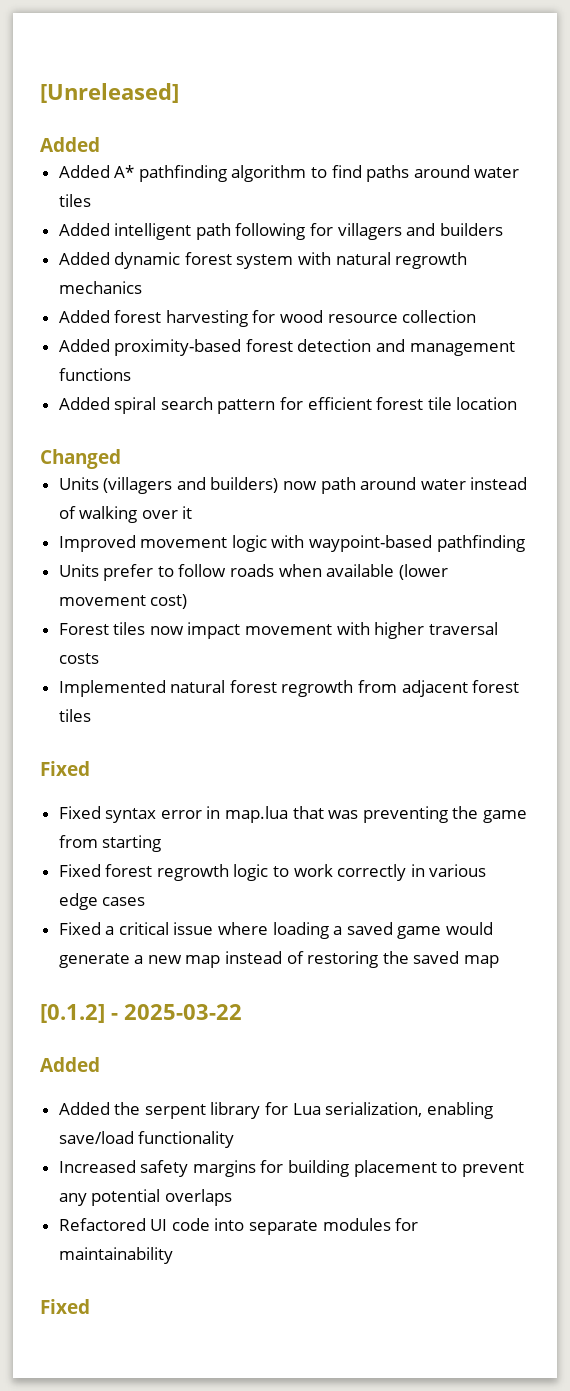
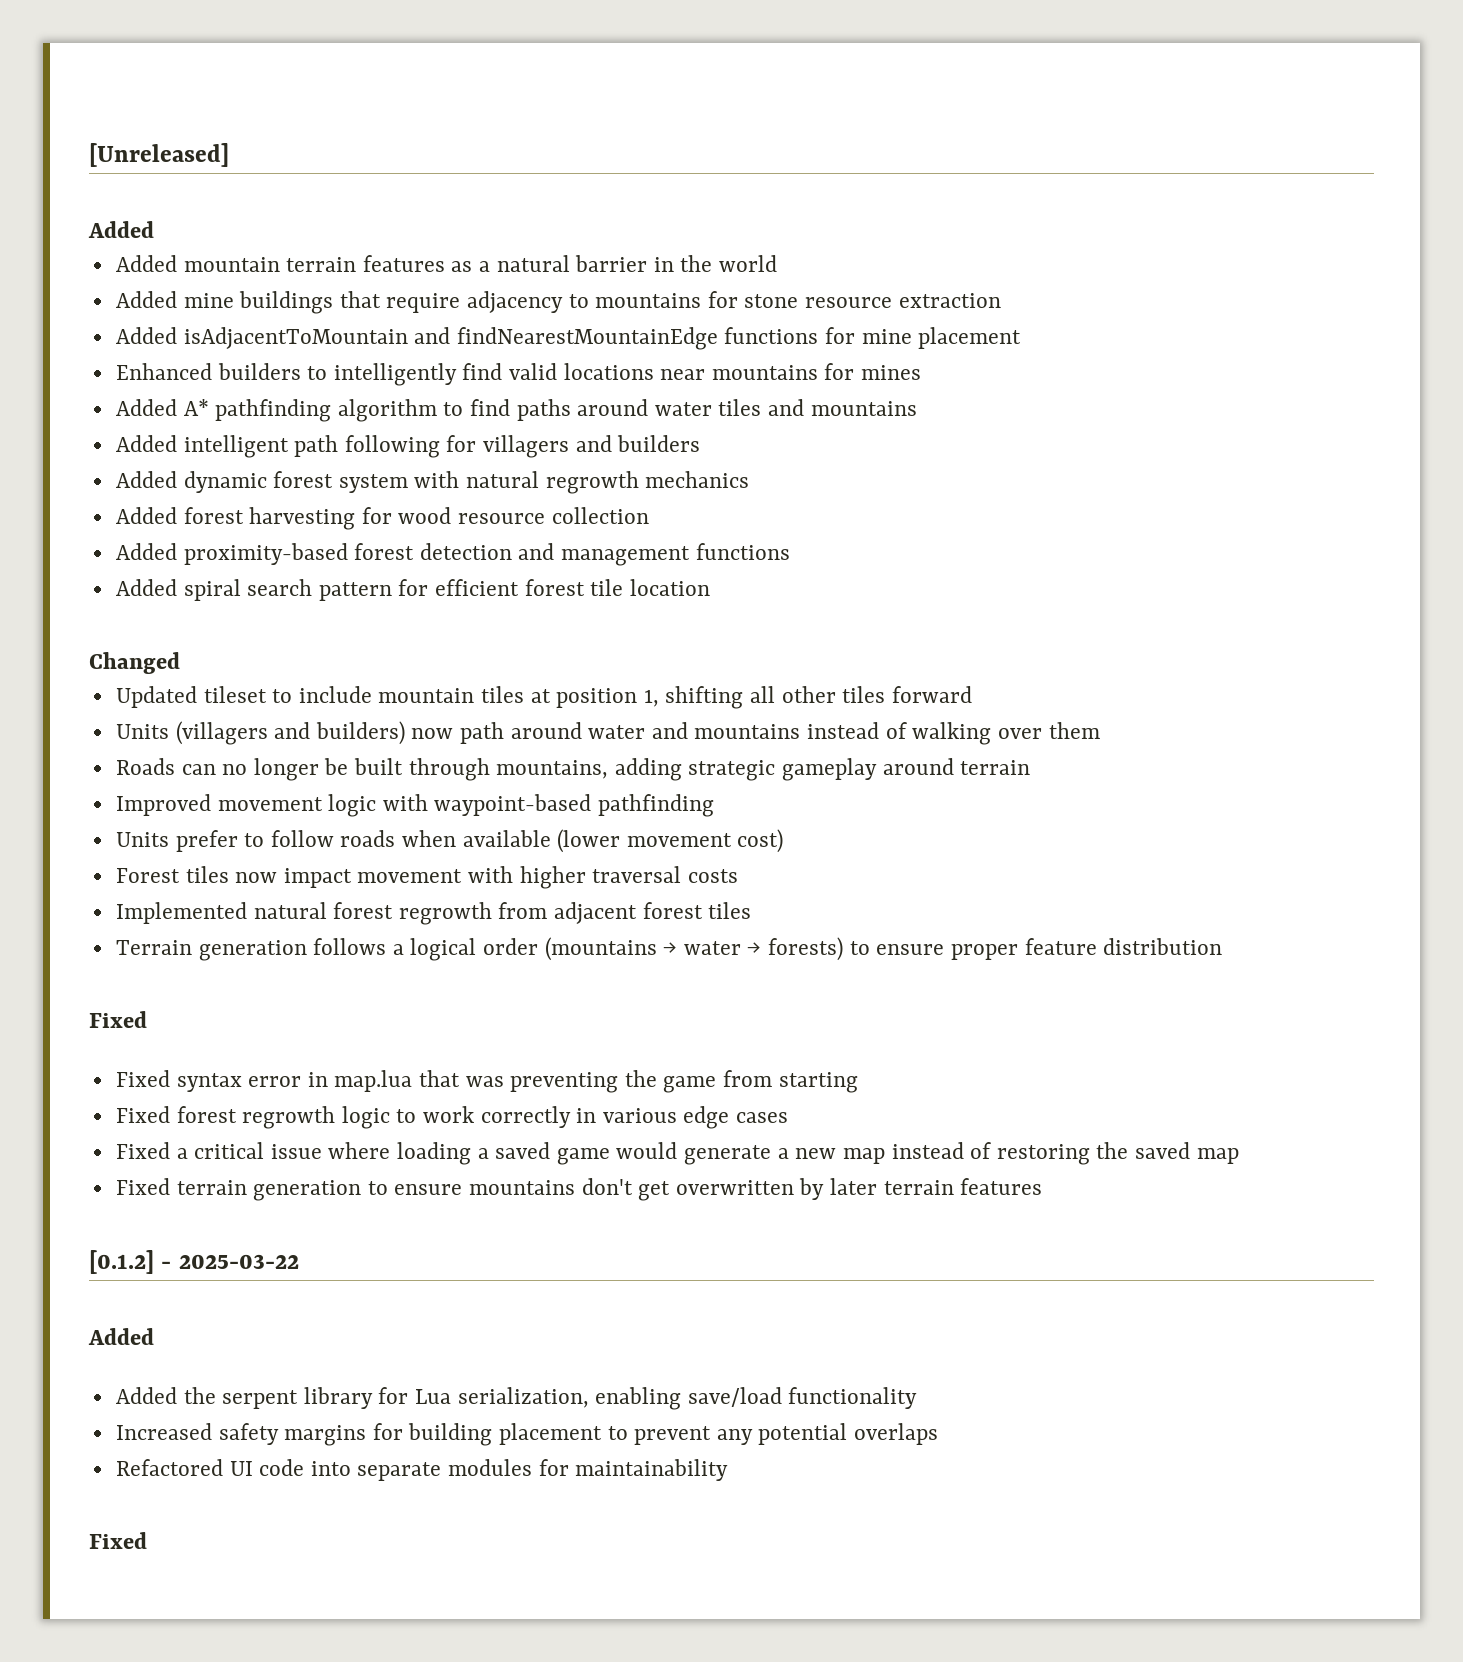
(100, 144) none -> [115,255,778,272] [115,291,1001,314] [115,327,1022,350] [115,363,922,386] // Added mountain terrain features as a natural barrier in the world // Added mine buildings that require adjacency to mountains for stone resource extraction // Added isAdjacentToMountain and findNearestMountainEdge functions for mine placement // Enhanced builders to intelligently find valid locations near mountains for mines
(91, 200) none -> [768,399,917,416] and mountains
(121, 459) none -> [115,686,972,709] // Updated tileset to include mountain tiles at position 1, shifting all other tiles forward
(466, 484) none -> [651,722,801,739] and mountains
[182,506,193,519] it -> [1048,722,1100,739] [115,758,1031,781] them // Roads can no longer be built through mountains, adding strategic gameplay around terrain
(91, 715) none -> [115,937,1223,961] // Terrain generation follows a logical order (mountains → water → forests) to ensure proper feature distribution
(500, 961) none -> [115,1178,1043,1201] // Fixed terrain generation to ensure mountains don't get overwritten by later terrain features

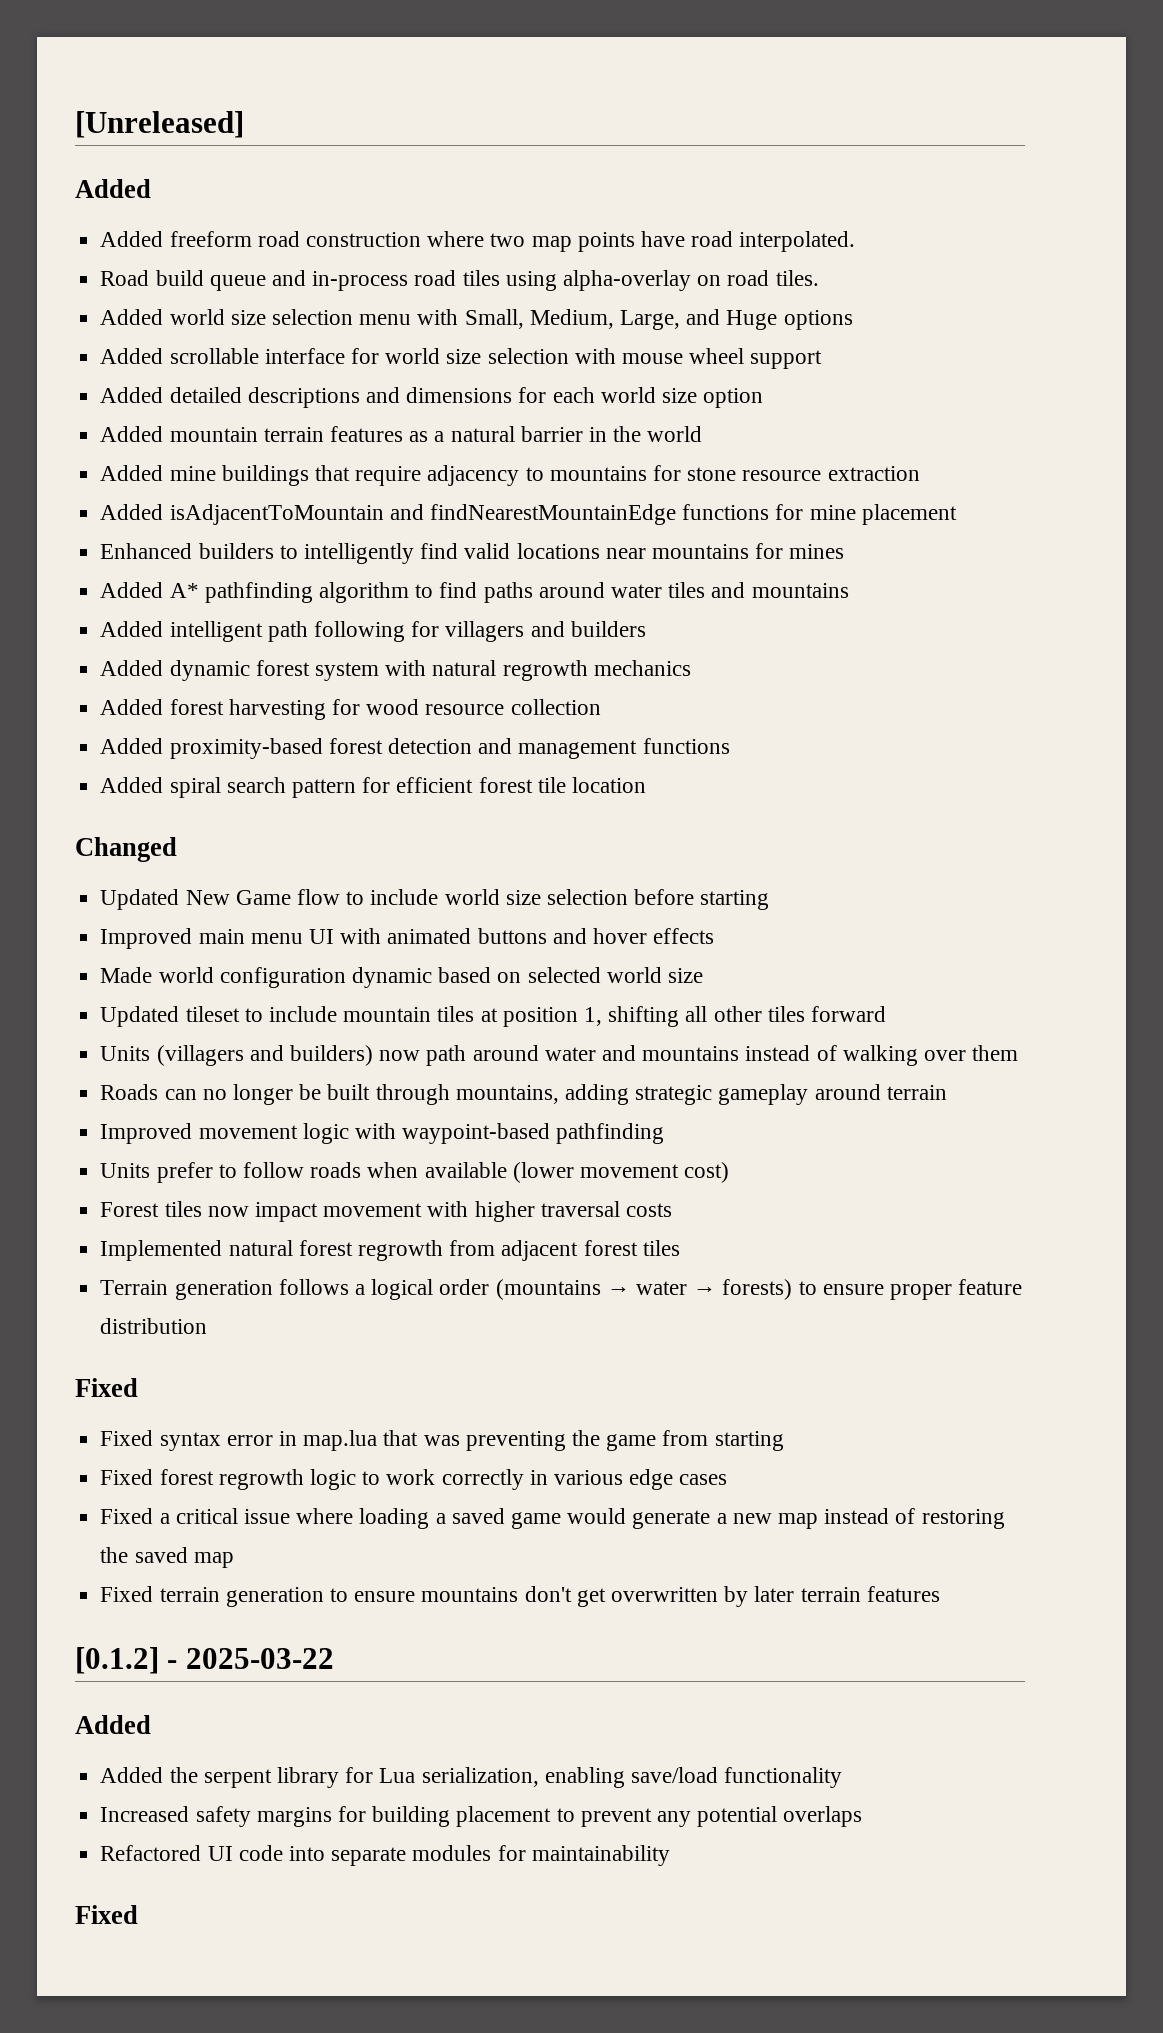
(154, 229) none -> [100,231,856,252] [100,270,819,291] [100,309,853,330] [100,348,823,369] [100,387,764,408] // Added freeform road construction where two map points have road interpolated. // Road build queue and in-process road tiles using alpha-overlay on road tiles. // Added world size selection menu with Small, Medium, Large, and Huge options // Added scrollable interface for world size selection with mouse wheel support // Added detailed descriptions and dimensions for each world size option
(180, 663) none -> [100,889,770,910] [100,928,715,949] [100,967,703,988] // Updated New Game flow to include world size selection before starting // Improved main menu UI with animated buttons and hover effects // Made world configuration dynamic based on selected world size

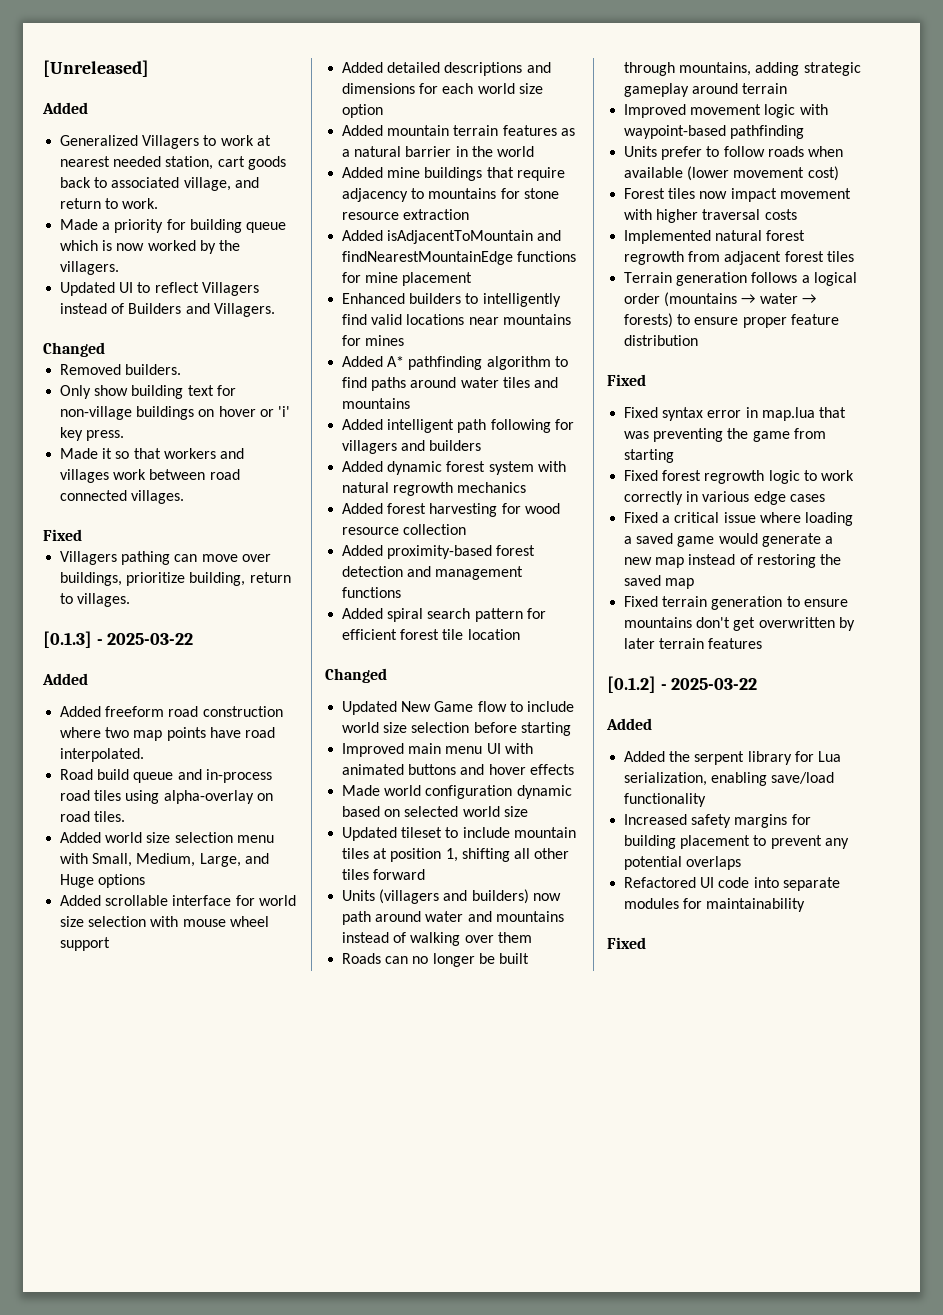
(151, 188) none -> [60,135,271,149] [60,156,286,170] [60,177,259,191] [60,198,159,209] [60,219,286,233] [60,240,240,254] [60,261,120,275] [60,282,259,296] [60,303,275,317] [43,342,105,357] [60,364,182,375] [60,385,236,399] [60,406,290,420] [60,427,125,441] [60,448,244,459] [60,469,240,483] [60,490,185,504] [43,529,82,541] [60,551,271,565] [60,572,291,586] [60,593,131,607] [43,631,194,648] [42,673,88,685] // Generalized Villagers to work at nearest needed station, cart goods back to associated village, and return to work. // Made a priority for building queue which is now worked by the villagers. // Updated UI to reflect Villagers instead of Builders and Villagers. // Changed // Removed builders. // Only show building text for non-village buildings on hover or 'i' key press. // Made it so that workers and villages work between road connected villages. // Fixed // Villagers pathing can move over buildings, prioritize building, return to villages. // [0.1.3] - 2025-03-22 // Added

